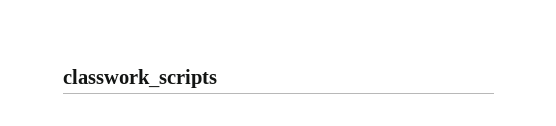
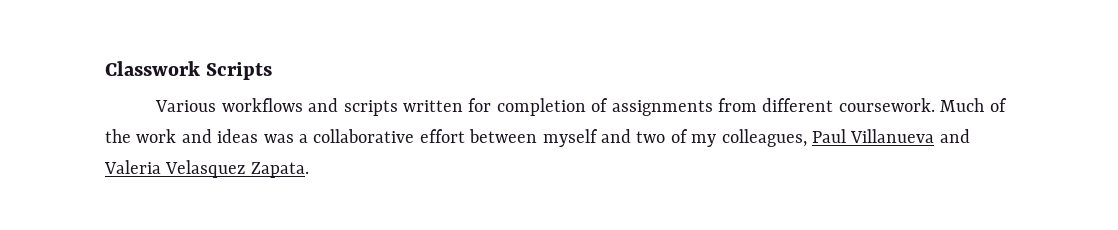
[63,69,217,88] classwork_scripts -> [105,61,273,80] [155,98,1007,116] [105,129,970,147] [104,160,309,178] Classwork Scripts // Various workflows and scripts written for completion of assignments from different coursework. Much of the work and ideas was a collaborative effort between myself and two of my colleagues, Paul Villanueva and Valeria Velasquez Zapata.

